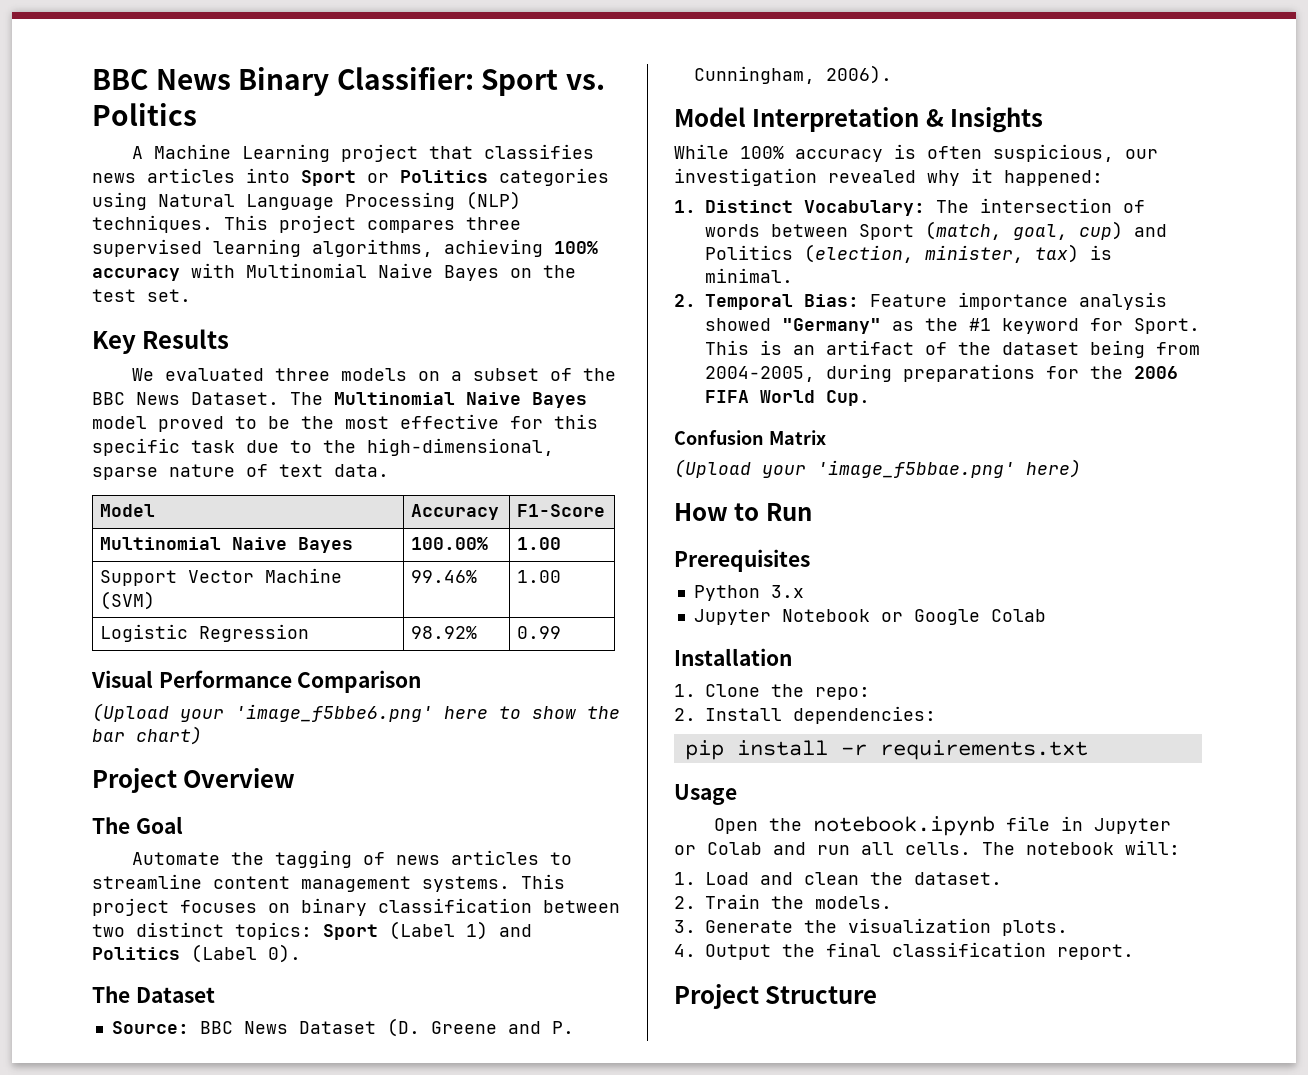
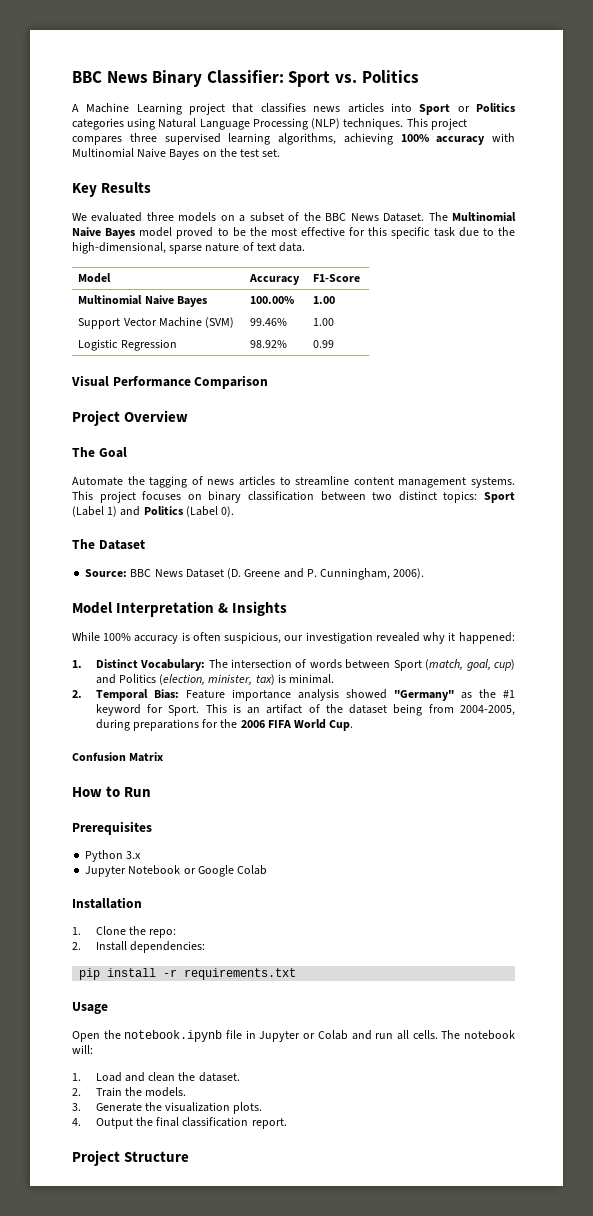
[92,703,620,722] [92,726,202,745] // (Upload your 'image_f5bbe6.png' here to show the bar chart) -> (269, 382) none
[674,459,1081,478] // (Upload your 'image_f5bbae.png' here) -> (164, 757) none

